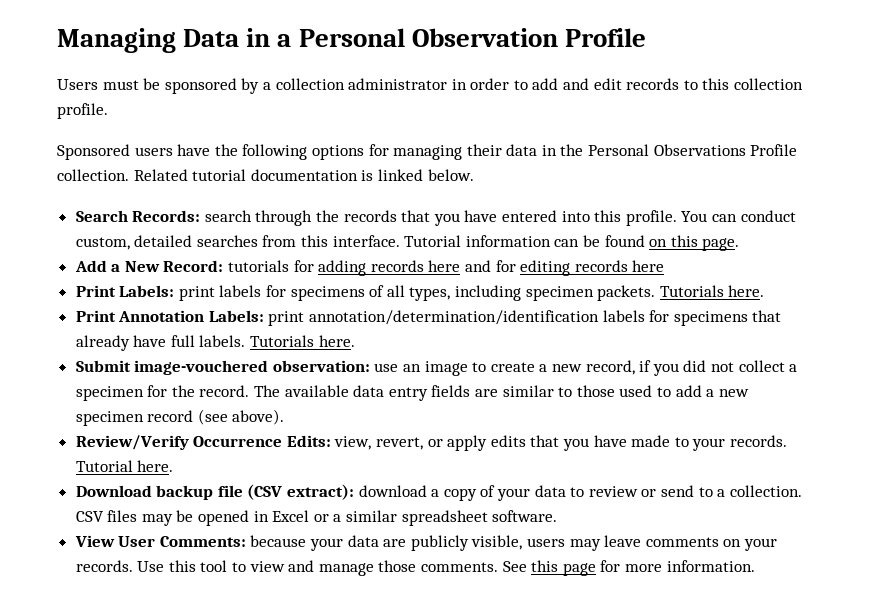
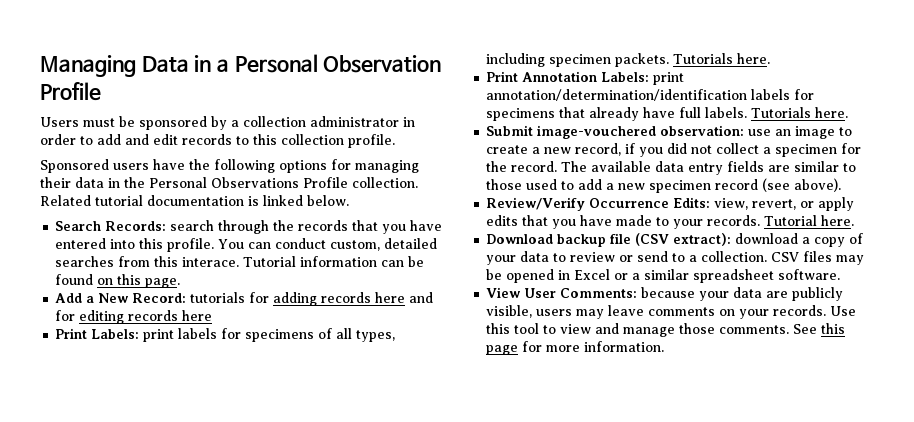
[332,235,400,247] interface. -> [182,257,240,267] interace.

